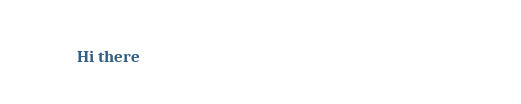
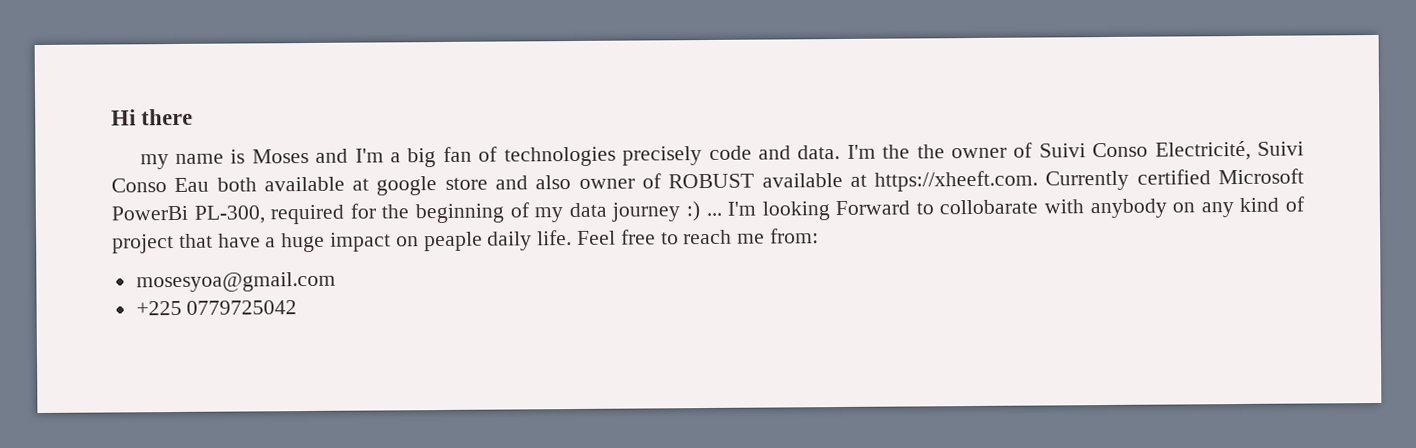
(141, 56) none -> [139,140,1305,170] [111,168,1304,196] [111,196,1305,225] [112,228,820,254] [135,271,336,293] [135,300,298,316] // my name is Moses and I'm a big fan of technologies precisely code and data. I'm the the owner of Suivi Conso Electricité, Suivi Conso Eau both available at google store and also owner of ROBUST available at https://xheeft.com. Currently certified Microsoft PowerBi PL-300, required for the beginning of my data journey :) ... I'm looking Forward to collobarate with anybody on any kind of project that have a huge impact on peaple daily life. Feel free to reach me from: // mosesyoa@gmail.com // +225 0779725042

